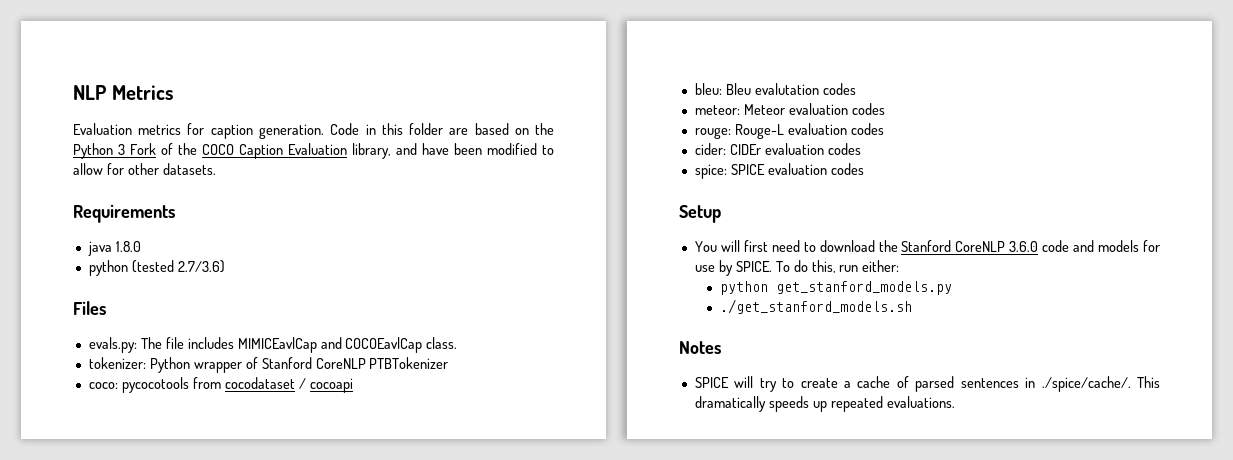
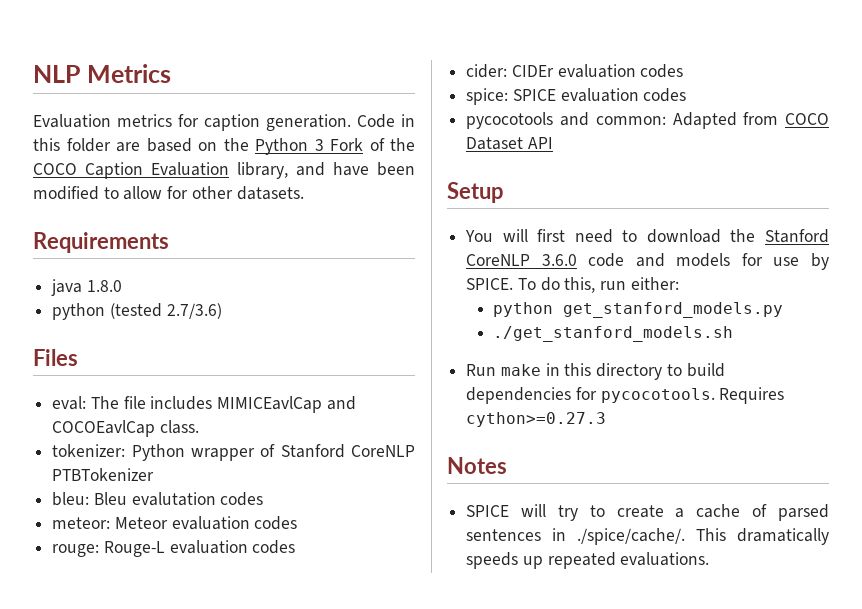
[88,337,137,353] evals.py: -> [52,396,87,410] eval:
[88,377,353,393] // coco: pycocotools from cocodataset / cocoapi -> (155, 474) none
(864, 169) none -> [466,112,829,129] [466,137,553,150] // pycocotools and common: Adapted from COCO Dataset API
(913, 306) none -> [466,363,725,380] [466,387,785,404] [466,412,607,427] // Run make in this directory to build dependencies for pycocotools. Requires cython>=0.27.3

